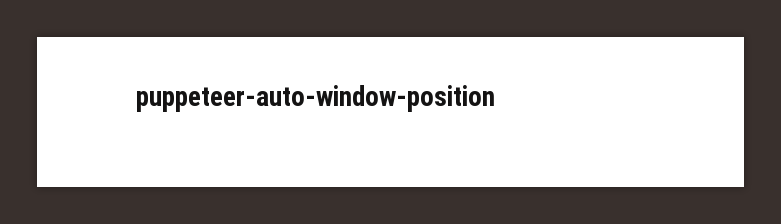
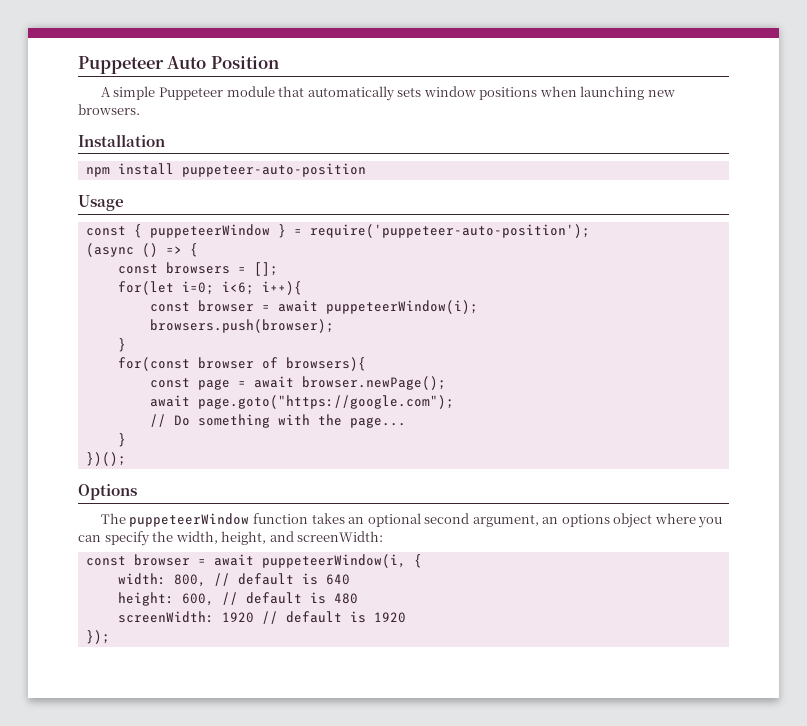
[136,85,495,112] puppeteer-auto-window-position -> [78,56,279,74] [100,86,675,101] [78,104,140,115] [78,134,165,147] [85,163,366,177] [78,195,124,211] [85,224,590,238] [85,243,198,257] [117,262,278,276] [117,281,302,295] [149,300,478,314] [149,319,334,333] [117,338,126,352] [117,357,366,371] [149,376,446,390] [149,395,454,409] [149,414,406,428] [117,433,126,447] [85,452,126,466] [78,484,137,500] [100,513,723,528] [78,531,384,546] [85,554,422,568] [117,573,350,587] [117,592,358,606] [117,611,406,624] [85,630,110,644] Puppeteer Auto Position // A simple Puppeteer module that automatically sets window positions when launching new browsers. // Installation // npm install puppeteer-auto-position // Usage // const { puppeteerWindow } = require('puppeteer-auto-position'); // (async () => { // const browsers = []; // for(let i=0; i<6; i++){ // const browser = await puppeteerWindow(i); // browsers.push(browser); // } // for(const browser of browsers){ // const page = await browser.newPage(); // await page.goto("https://google.com"); // // Do something with the page... // } // })(); // Options // The puppeteerWindow function takes an optional second argument, an options object where you can specify the width, height, and screenWidth: // const browser = await puppeteerWindow(i, { // width: 800, // default is 640 // height: 600, // default is 480 // screenWidth: 1920 // default is 1920 // });

